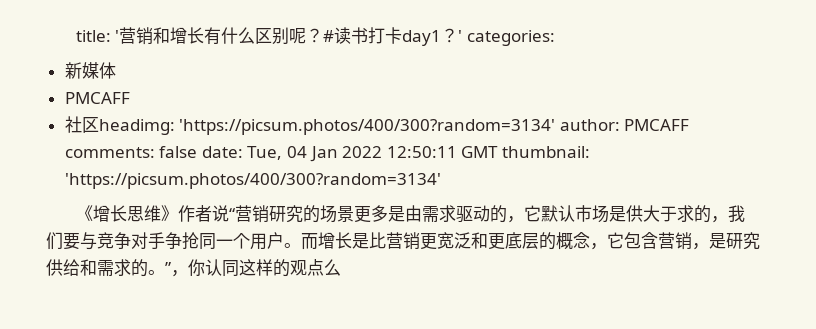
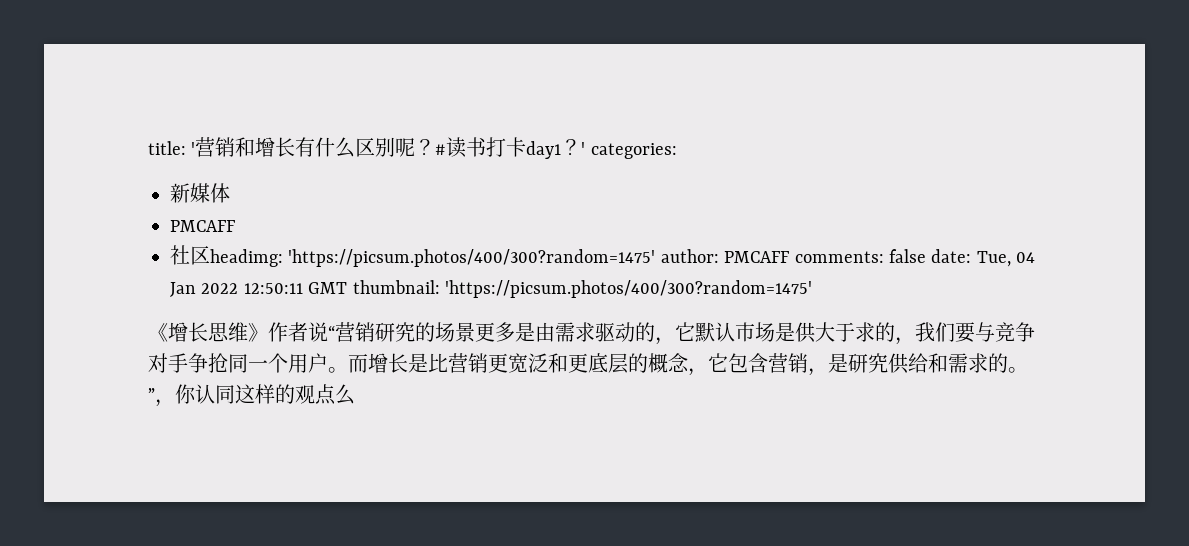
[179,119,556,135] 'https://picsum.photos/400/300?random=3134' -> [288,249,656,267] 'https://picsum.photos/400/300?random=1475'
[64,173,441,189] 'https://picsum.photos/400/300?random=3134' -> [445,280,812,298] 'https://picsum.photos/400/300?random=1475'

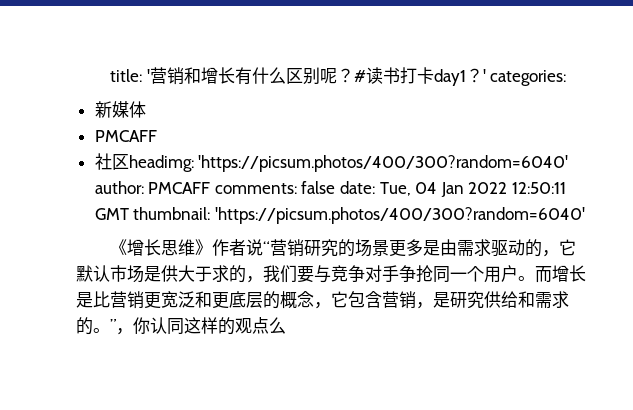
[288,249,656,267] 'https://picsum.photos/400/300?random=1475' -> [198,155,569,172] 'https://picsum.photos/400/300?random=6040'
[445,280,812,298] 'https://picsum.photos/400/300?random=1475' -> [214,207,585,224] 'https://picsum.photos/400/300?random=6040'

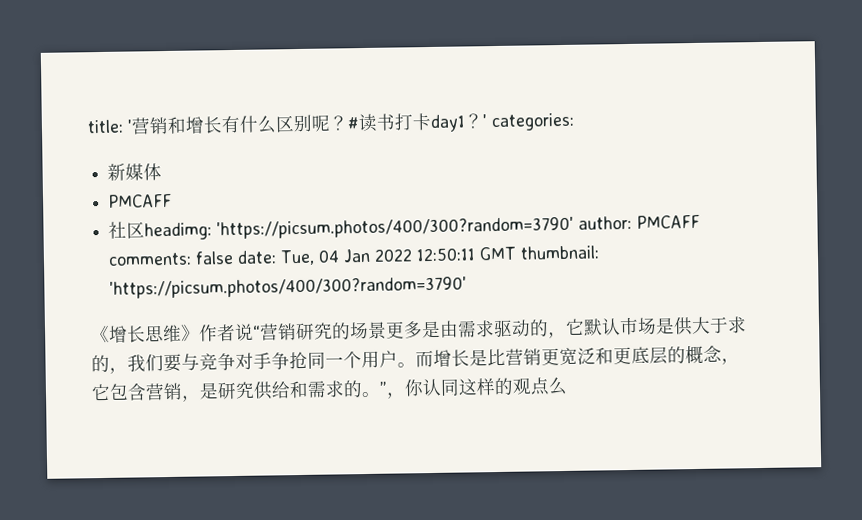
[198,155,569,172] 'https://picsum.photos/400/300?random=6040' -> [216,216,575,240] 'https://picsum.photos/400/300?random=3790'
[214,207,585,224] 'https://picsum.photos/400/300?random=6040' -> [109,276,468,299] 'https://picsum.photos/400/300?random=3790'

